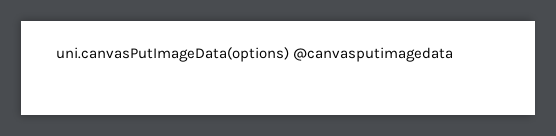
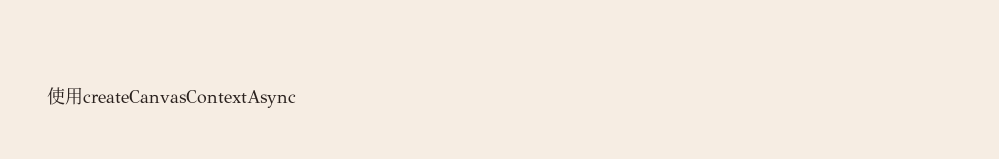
[56,47,454,62] uni.canvasPutImageData(options) @canvasputimagedata -> [47,87,296,108] 使用createCanvasContextAsync

